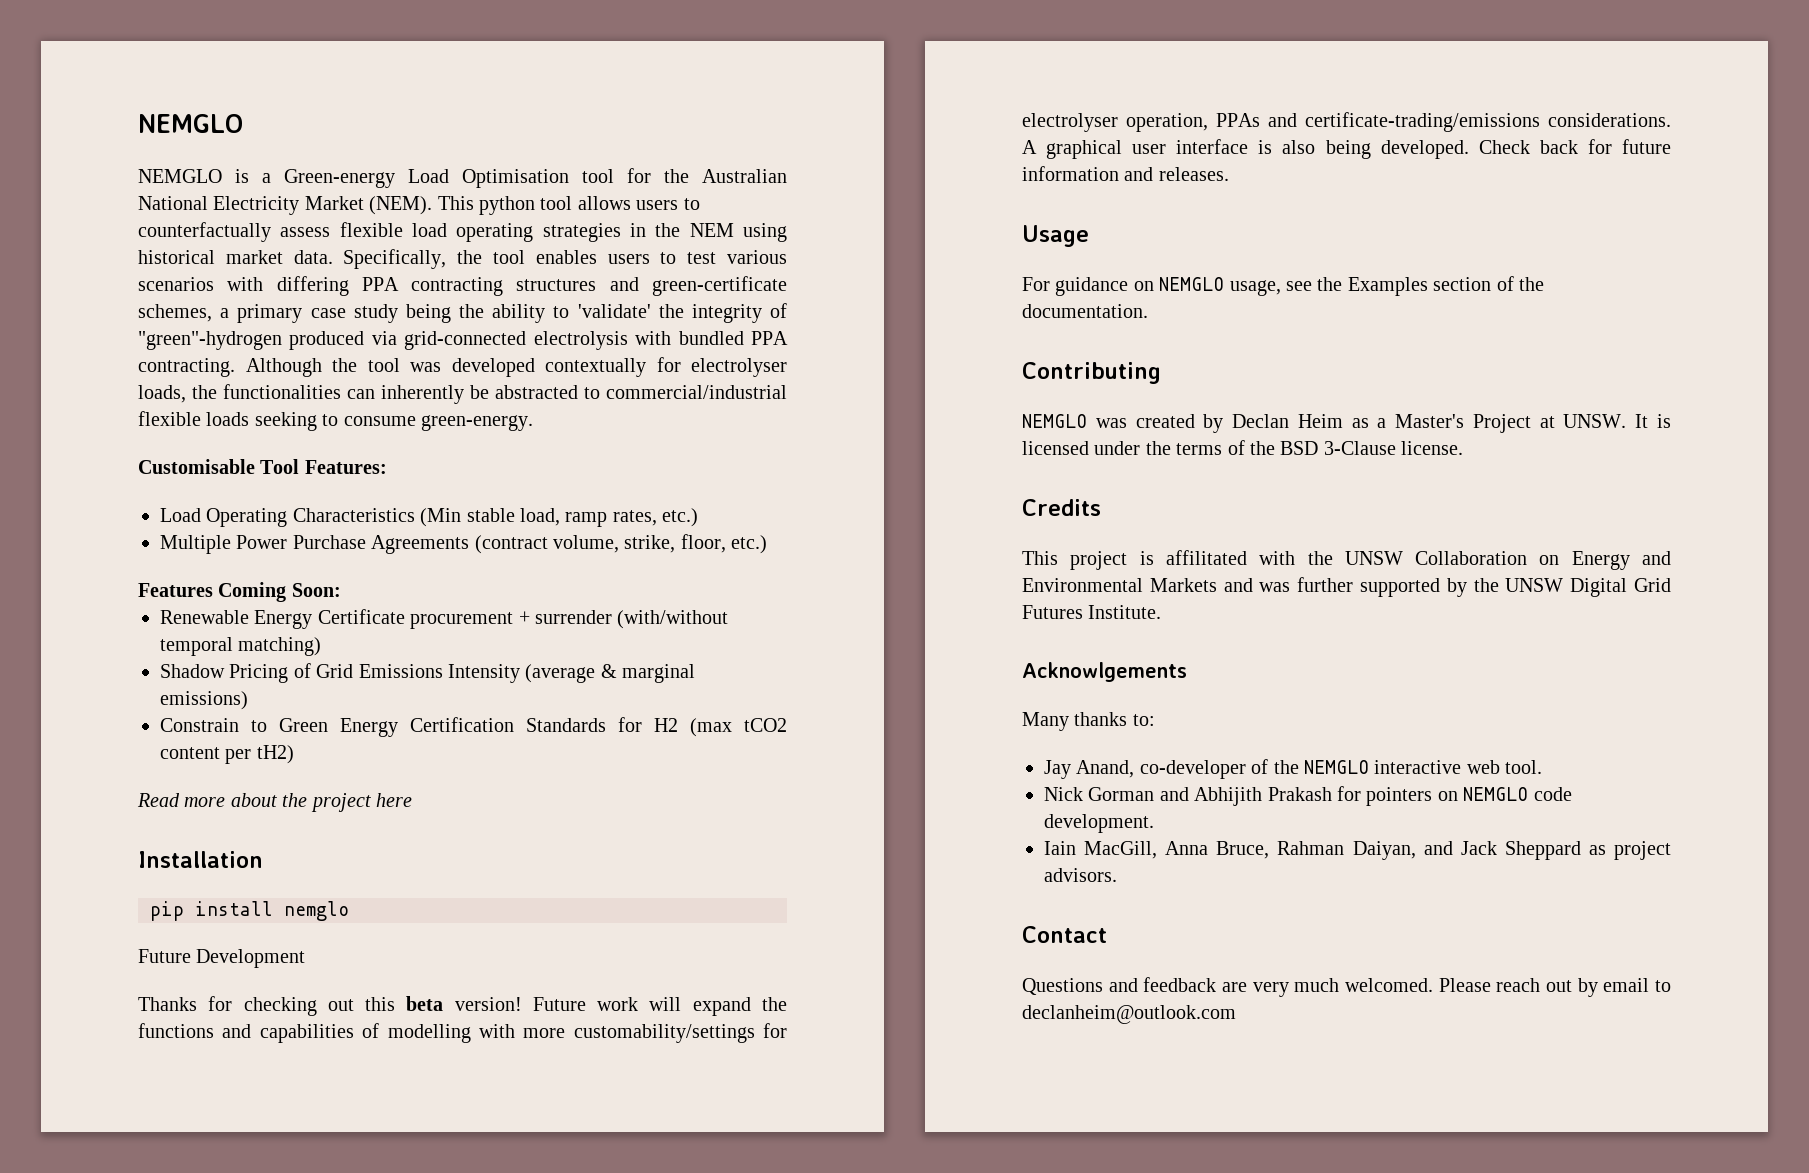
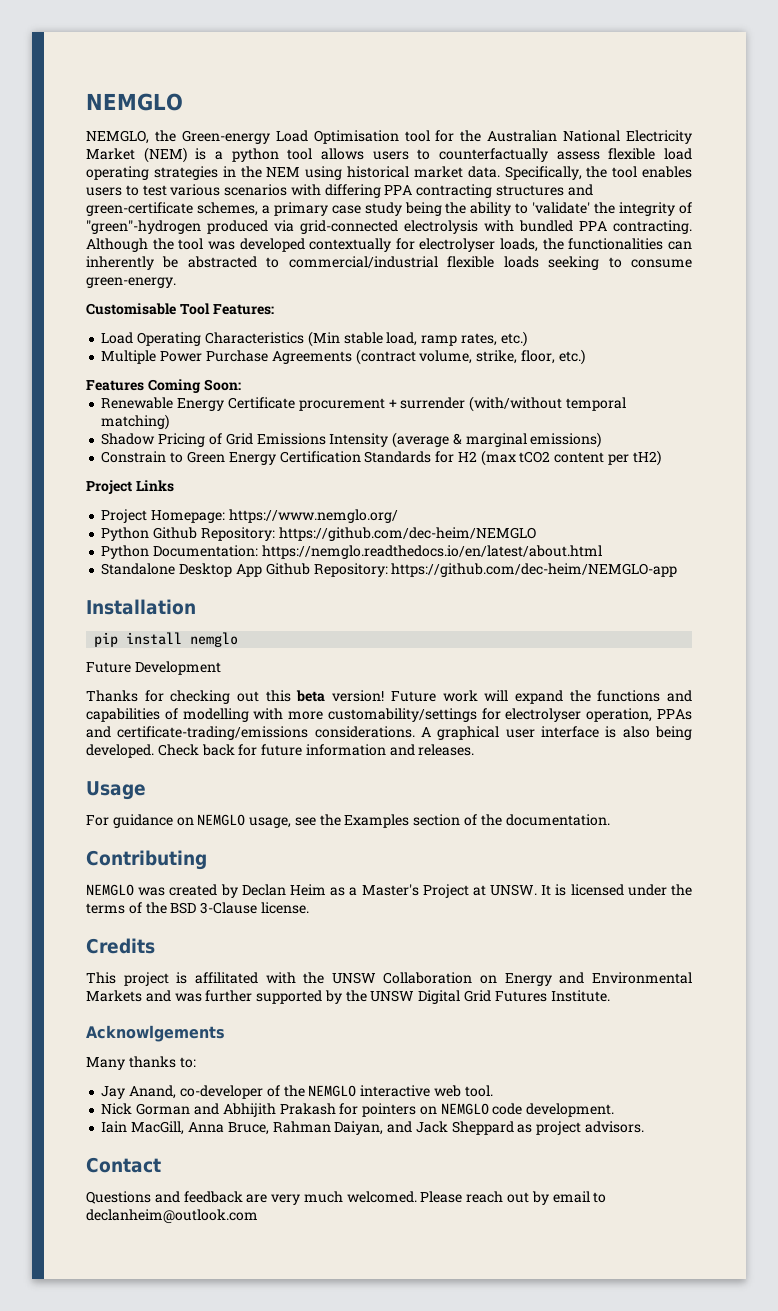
[138,169,271,183] NEMGLO is a -> [86,130,176,144] NEMGLO, the
[369,196,474,215] (NEM). This -> [143,147,223,163] (NEM) is a
[137,793,412,812] Read more about the project here -> [86,480,174,494] [101,509,398,523] [101,527,536,541] [101,545,602,559] [101,563,678,577] Project Links // Project Homepage: https://www.nemglo.org/ // Python Github Repository: https://github.com/dec-heim/NEMGLO // Python Documentation: https://nemglo.readthedocs.io/en/latest/about.html // Standalone Desktop App Github Repository: https://github.com/dec-heim/NEMGLO-app

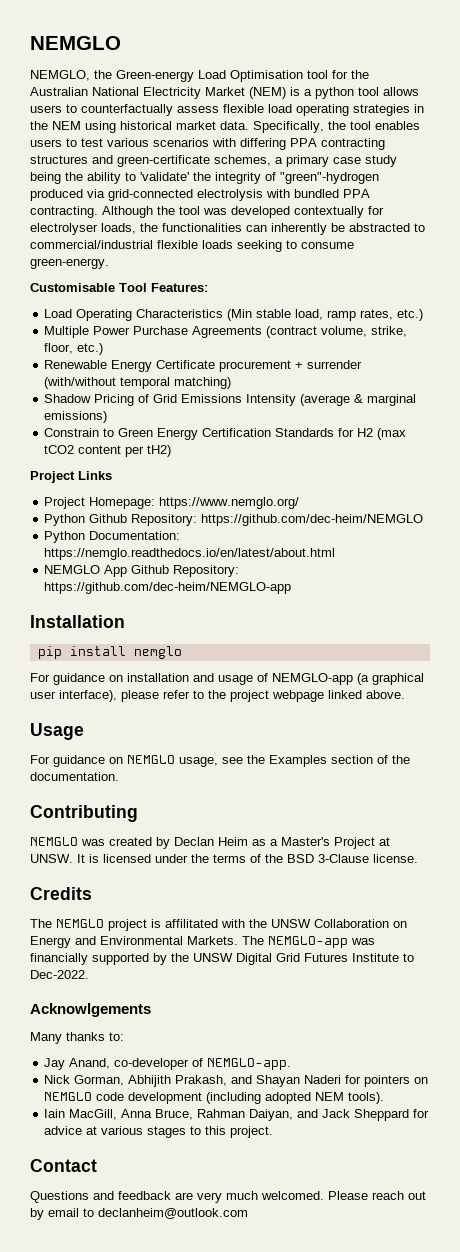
[86,379,241,393] // Features Coming Soon: -> (104, 349) none
[101,563,233,577] Standalone Desktop -> [44,565,101,574] NEMGLO
[86,661,221,675] [86,690,692,704] [86,708,692,722] [86,726,693,740] [86,744,475,758] Future Development // Thanks for checking out this beta version! Future work will expand the functions and capabilities of modelling with more customability/settings for electrolyser operation, PPAs and certificate-trading/emissions considerations. A graphical user interface is also being developed. Check back for future information and releases. -> [30,673,424,685] [30,690,405,702] For guidance on installation and usage of NEMGLO-app (a graphical user interface), please refer to the project webpage linked above.
[86,972,116,984] This -> [30,919,104,928] The NEMGLO
[86,990,253,1002] Markets and was further -> [187,936,375,948] [30,953,88,965] Markets. The NEMGLO-app was financially
[550,990,610,1002] Institute. -> [352,953,414,962] [30,970,89,979] Institute to Dec-2022.
[283,1085,493,1097] [101,1103,336,1117] the NEMGLO interactive web tool. // Nick Gorman and Abhijith Prakash -> [207,1058,292,1070] [44,1075,342,1087] NEMGLO-app. // Nick Gorman, Abhijith Prakash, and Shayan Naderi
[526,1103,615,1117] development. -> [128,1092,385,1104] development (including adopted NEM tools).
[517,1121,644,1135] as project advisors. -> [413,1109,430,1118] [44,1126,274,1138] for advice at various stages to this project.

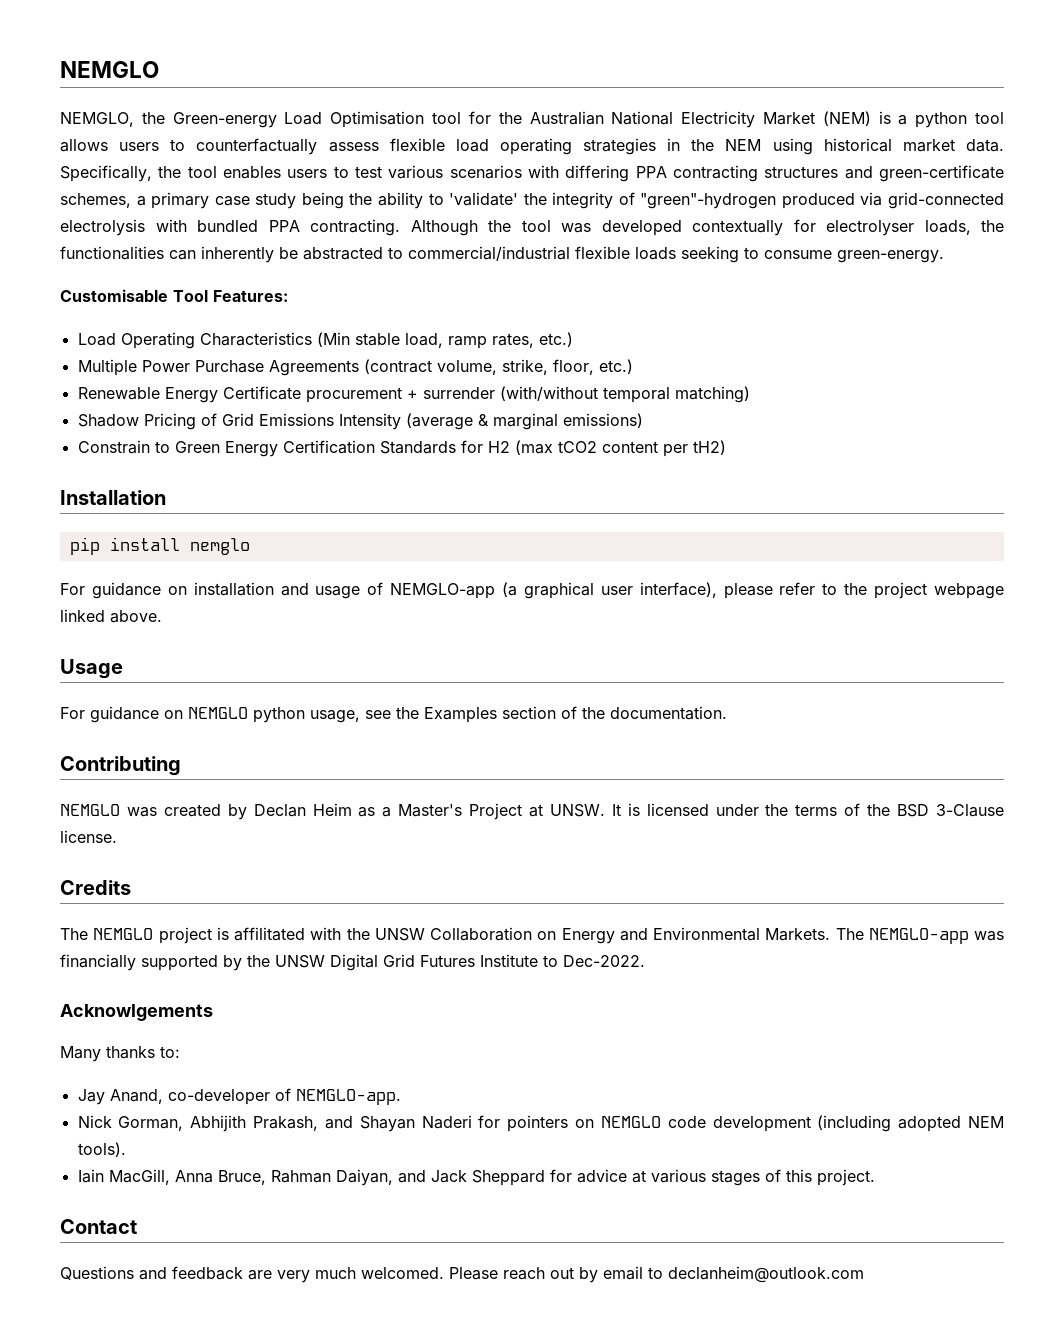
[30,471,112,483] [44,497,300,509] [44,514,424,526] [44,531,181,543] [44,548,336,560] [44,565,240,577] [44,582,292,594] // Project Links // Project Homepage: https://www.nemglo.org/ // Python Github Repository: https://github.com/dec-heim/NEMGLO // Python Documentation: https://nemglo.readthedocs.io/en/latest/about.html // NEMGLO App Github Repository: https://github.com/dec-heim/NEMGLO-app -> (726, 447) none
(175, 759) none -> [253,707,305,723] python
[190,1126,202,1135] to -> [764,1169,781,1182] of

